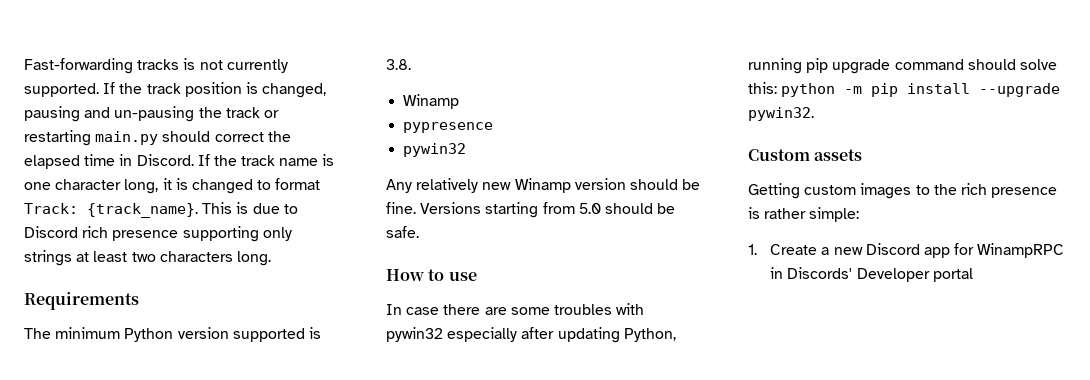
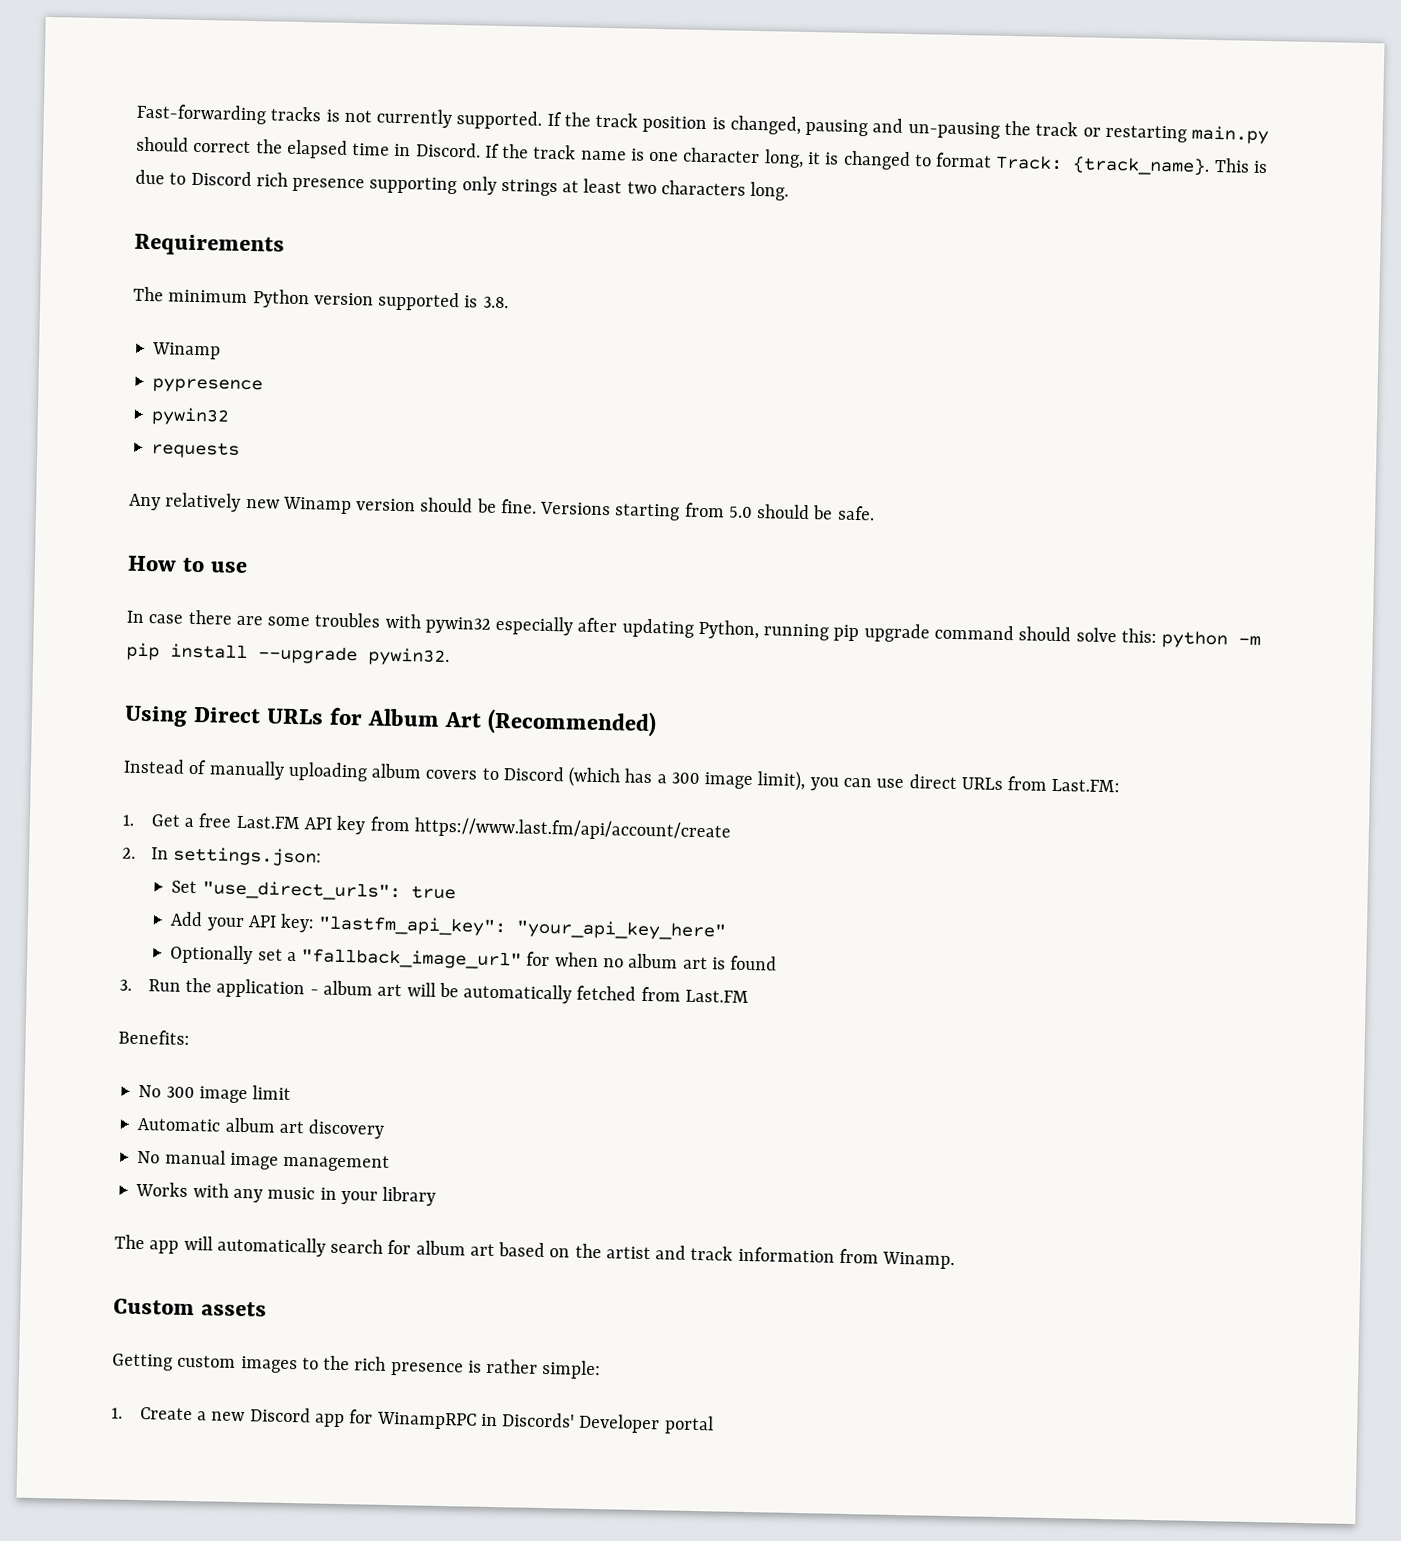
(467, 150) none -> [151,441,241,459] // requests
(814, 114) none -> [124,705,658,738] [123,758,1121,793] [122,813,731,842] [122,846,323,867] [171,880,456,902] [170,911,727,941] [170,944,778,971] [119,977,749,1004] [118,1029,190,1045] [138,1084,292,1104] [137,1117,386,1139] [137,1149,391,1172] [135,1181,437,1206] [114,1234,956,1270] // Using Direct URLs for Album Art (Recommended) // Instead of manually uploading album covers to Discord (which has a 300 image limit), you can use direct URLs from Last.FM: // 1. Get a free Last.FM API key from https://www.last.fm/api/account/create // 2. In settings.json: // Set "use_direct_urls": true // Add your API key: "lastfm_api_key": "your_api_key_here" // Optionally set a "fallback_image_url" for when no album art is found // 3. Run the application - album art will be automatically fetched from Last.FM // Benefits: // No 300 image limit // Automatic album art discovery // No manual image management // Works with any music in your library // The app will automatically search for album art based on the artist and track information from Winamp.

